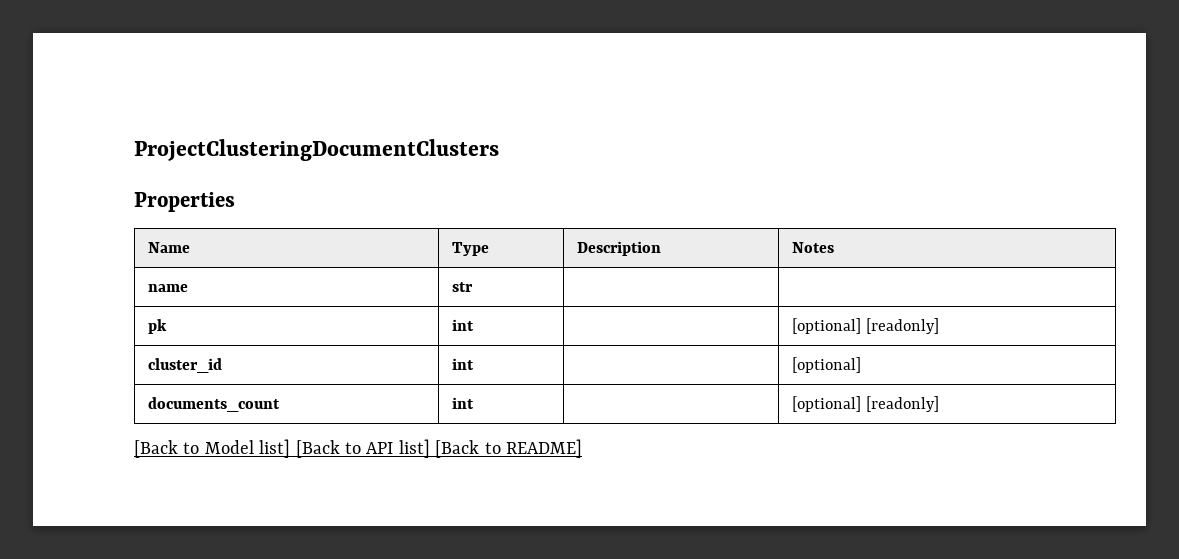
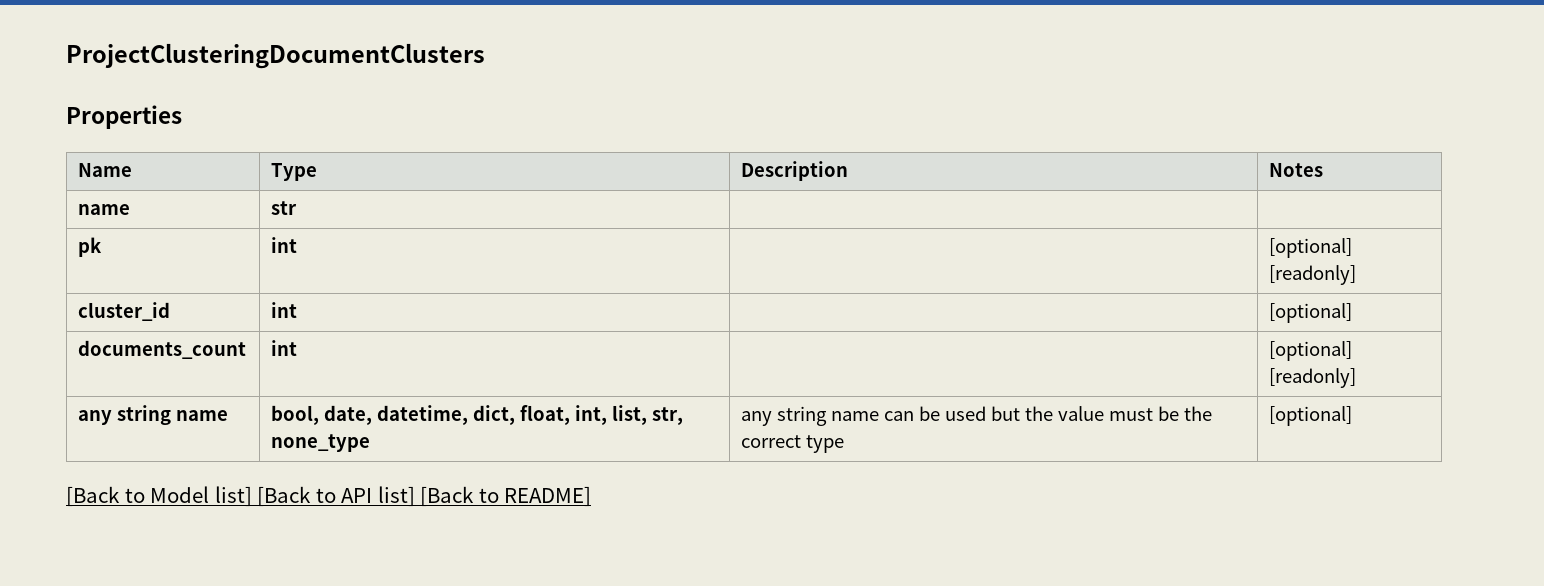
(939, 404) none -> [78,405,229,425] [271,405,684,425] [271,434,371,452] [741,406,1213,426] [741,435,845,453] [1269,406,1353,426] // any string name | bool, date, datetime, dict, float, int, list, str, none_type | any string name can be used but the value must be the correct type | [optional]

